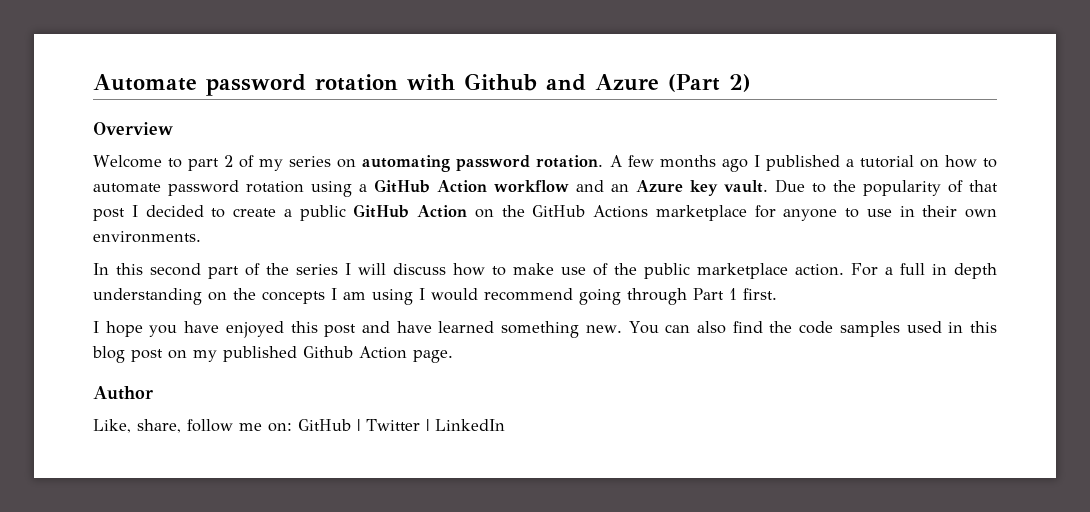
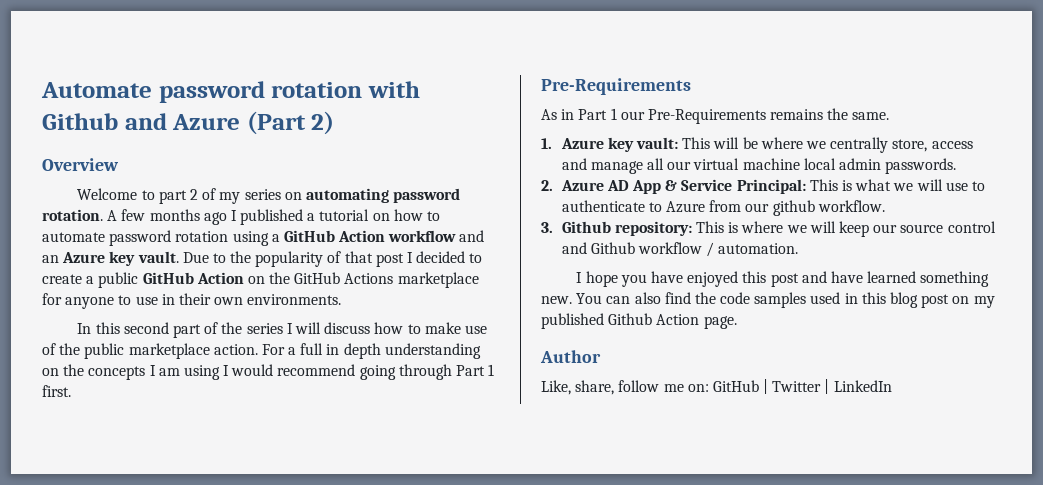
(777, 294) none -> [541,78,691,95] [541,108,890,124] [541,137,973,153] [561,158,957,174] [541,179,985,194] [561,200,885,216] [541,221,996,237] [561,242,799,257] // Pre-Requirements // As in Part 1 our Pre-Requirements remains the same. // 1. Azure key vault: This will be where we centrally store, access and manage all our virtual machine local admin passwords. // 2. Azure AD App & Service Principal: This is what we will use to authenticate to Azure from our github workflow. // 3. Github repository: This is where we will keep our source control and Github workflow / automation.

